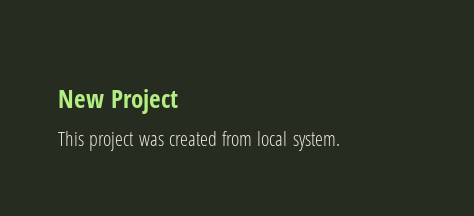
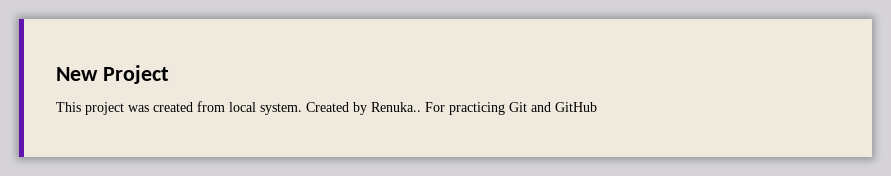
(340, 141) none -> [306,102,597,115] Created by Renuka.. For practicing Git and GitHub

